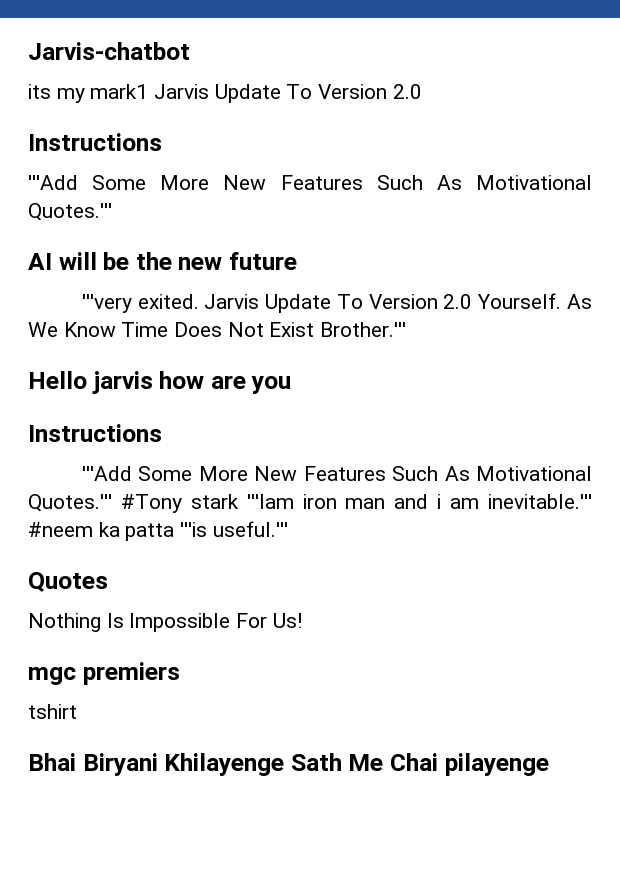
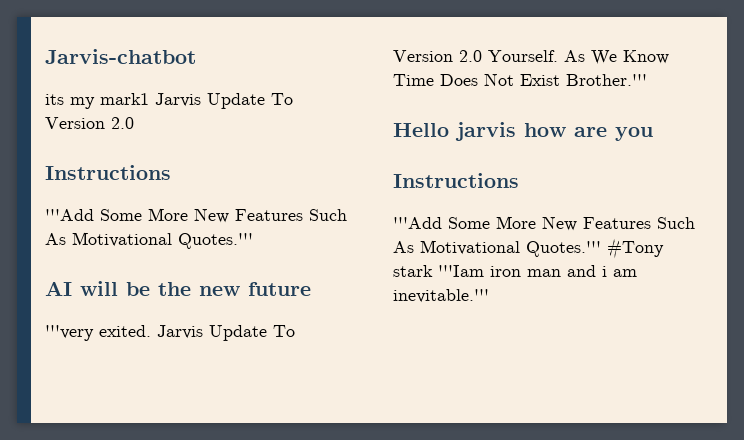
[28,521,288,541] [28,572,108,592] [28,613,302,632] [28,662,180,685] [28,704,77,719] [28,753,549,776] #neem ka patta '''is useful.''' // Quotes // Nothing Is Impossible For Us! // mgc premiers // tshirt // Bhai Biryani Khilayenge Sath Me Chai pilayenge -> (489, 296) none

